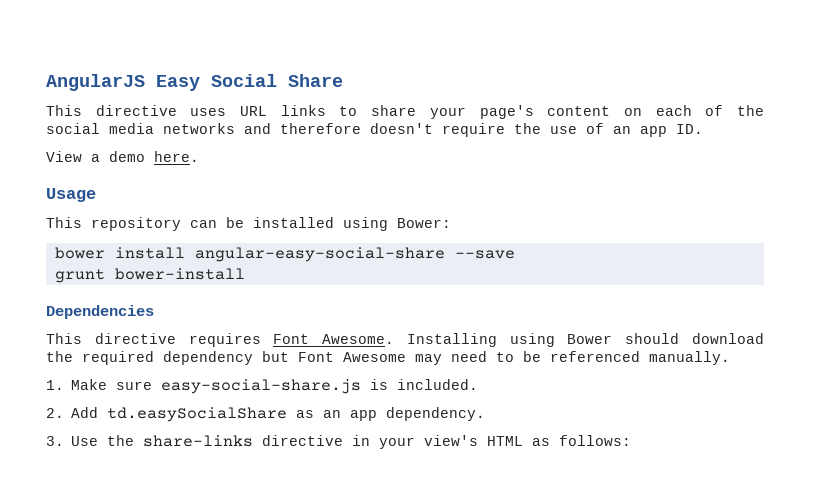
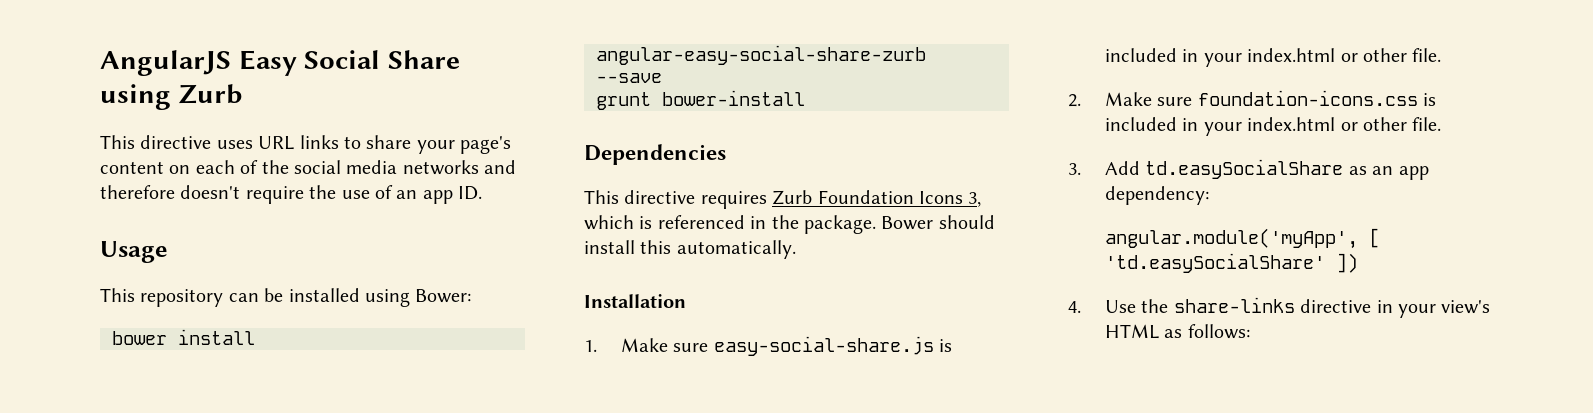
(343, 80) none -> [100,84,242,110] using Zurb
[46,151,199,162] // View a demo here. -> (483, 193) none
[194,247,445,262] angular-easy-social-share -> [596,45,926,65] angular-easy-social-share-zurb
[273,333,765,347] [46,351,730,365] Font Awesome. Installing using Bower should download the required dependency but Font Awesome may need to be referenced manually. -> [772,190,982,207] [584,215,995,234] [584,240,796,259] [584,294,686,308] Zurb Foundation Icons 3, which is referenced in the package. Bower should install this automatically. // Installation
[397,379,479,390] [46,408,64,418] included. // 2. -> [1105,48,1442,67] [1068,90,1437,107] [1105,117,1442,136] [1068,163,1081,175] included in your index.html or other file. // 2. Make sure foundation-icons.css is included in your index.html or other file. // 3.
[386,407,486,421] [46,436,64,446] dependency. // 3. -> [1105,186,1210,205] [1105,228,1381,249] [1105,253,1359,273] [1068,301,1081,313] dependency: // angular.module('myApp', [ 'td.easySocialShare' ]) // 4.

